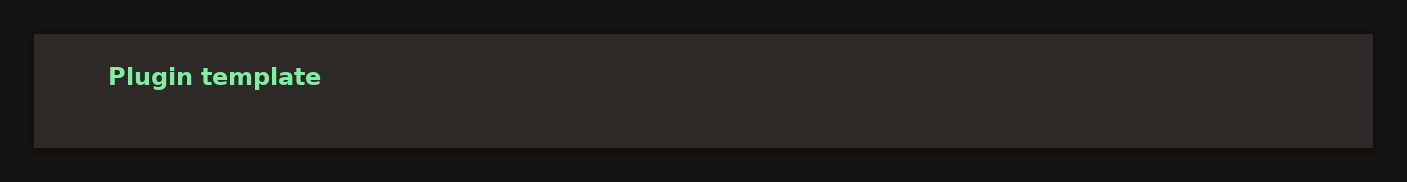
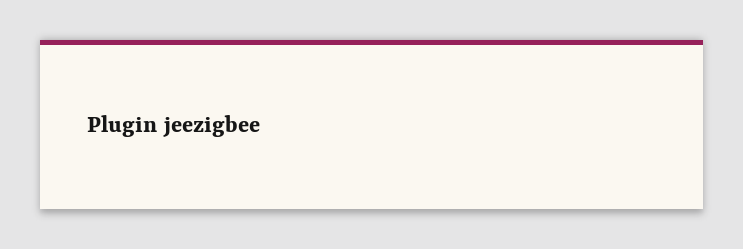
[201,67,321,90] template -> [163,115,261,137] jeezigbee

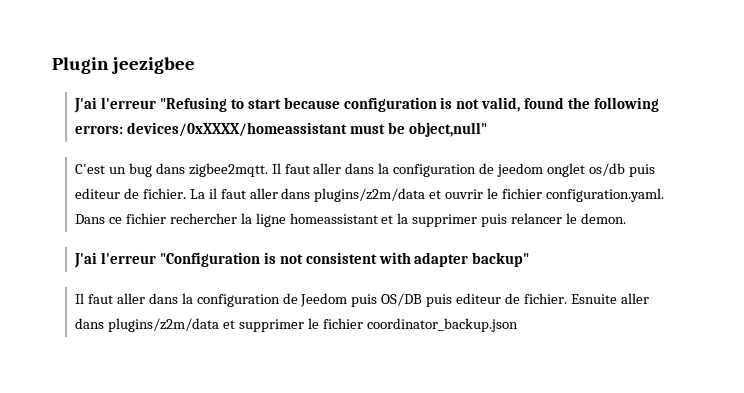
(261, 126) none -> [74,97,660,113] [75,122,487,137] [75,163,655,177] [75,188,664,202] [75,213,626,227] [74,252,530,268] [75,293,649,307] [75,318,518,332] // J'ai l'erreur "Refusing to start because configuration is not valid, found the following errors: devices/0xXXXX/homeassistant must be object,null" // C'est un bug dans zigbee2mqtt. Il faut aller dans la configuration de jeedom onglet os/db puis editeur de fichier. La il faut aller dans plugins/z2m/data et ouvrir le fichier configuration.yaml. Dans ce fichier rechercher la ligne homeassistant et la supprimer puis relancer le demon. // J'ai l'erreur "Configuration is not consistent with adapter backup" // Il faut aller dans la configuration de Jeedom puis OS/DB puis editeur de fichier. Esnuite aller dans plugins/z2m/data et supprimer le fichier coordinator_backup.json

